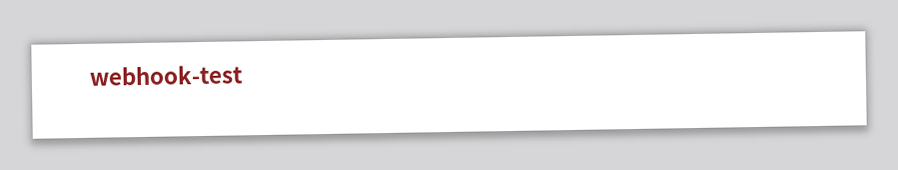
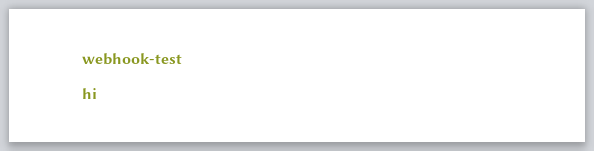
(243, 75) none -> [82,88,97,99] // hi

